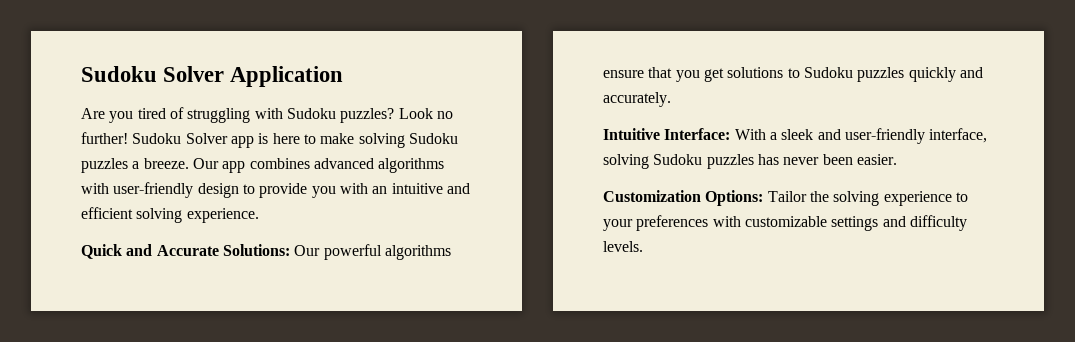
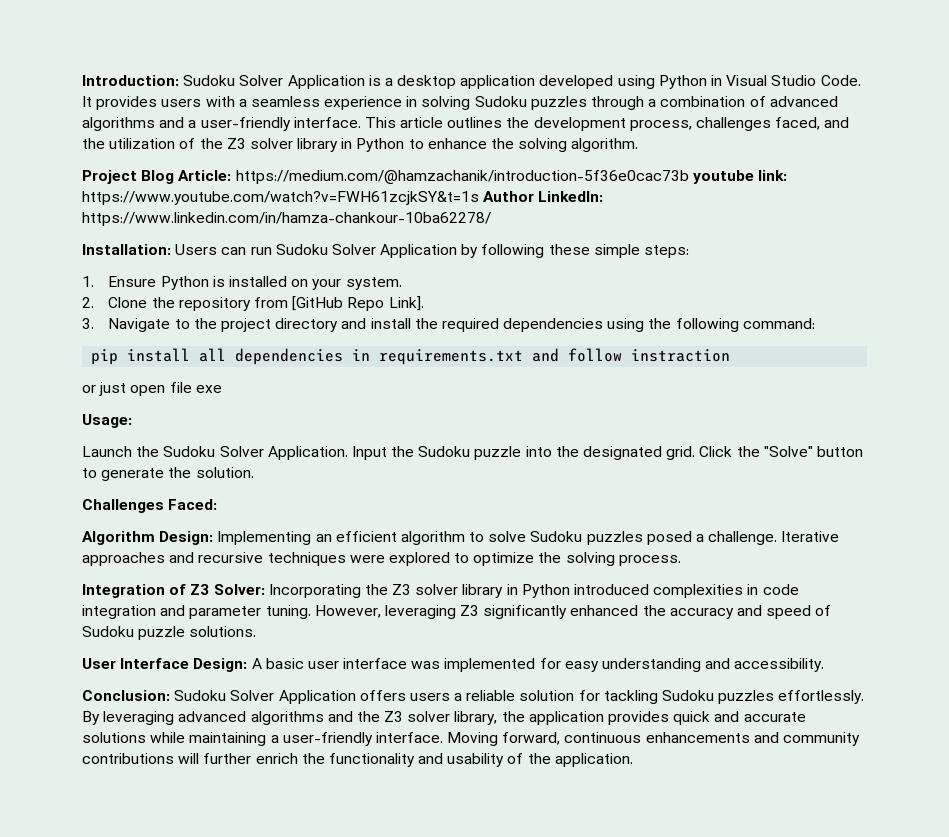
[81,66,344,87] [81,107,453,123] [81,132,458,148] [81,158,445,173] [81,182,470,198] [81,207,259,223] [81,244,451,260] [603,67,983,82] [603,92,671,107] [603,128,988,144] [603,154,897,169] [603,190,968,206] [603,215,967,231] [603,241,643,252] Sudoku Solver Application // Are you tired of struggling with Sudoku puzzles? Look no further! Sudoku Solver app is here to make solving Sudoku puzzles a breeze. Our app combines advanced algorithms with user-friendly design to provide you with an intuitive and efficient solving experience. // Quick and Accurate Solutions: Our powerful algorithms ensure that you get solutions to Sudoku puzzles quickly and accurately. // Intuitive Interface: With a sleek and user-friendly interface, solving Sudoku puzzles has never been easier. // Customization Options: Tailor the solving experience to your preferences with customizable settings and difficulty levels. -> [82,75,861,89] [82,96,838,110] [82,117,850,131] [82,138,639,152] [82,170,787,184] [82,191,604,205] [82,212,491,226] [82,244,690,258] [82,276,402,290] [82,296,424,311] [82,318,815,332] [91,348,731,365] [82,382,222,396] [82,414,132,428] [82,446,863,460] [82,467,254,481] [82,499,218,513] [82,531,840,545] [82,552,681,566] [82,584,799,598] [82,605,832,619] [82,626,257,640] [82,658,825,672] [82,690,865,704] [82,711,806,725] [82,732,861,746] [82,753,633,767] Introduction: Sudoku Solver Application is a desktop application developed using Python in Visual Studio Code. It provides users with a seamless experience in solving Sudoku puzzles through a combination of advanced algorithms and a user-friendly interface. This article outlines the development process, challenges faced, and the utilization of the Z3 solver library in Python to enhance the solving algorithm. // Project Blog Article: https://medium.com/@hamzachanik/introduction-5f36e0cac73b youtube link: https://www.youtube.com/watch?v=FWH61zcjkSY&t=1s Author LinkedIn: https://www.linkedin.com/in/hamza-chankour-10ba62278/ // Installation: Users can run Sudoku Solver Application by following these simple steps: // 1. Ensure Python is installed on your system. // 2. Clone the repository from [GitHub Repo Link]. // 3. Navigate to the project directory and install the required dependencies using the following command: // pip install all dependencies in requirements.txt and follow instraction // or just open file exe // Usage: // Launch the Sudoku Solver Application. Input the Sudoku puzzle into the designated grid. Click the "Solve" button to generate the solution. // Challenges Faced: // Algorithm Design: Implementing an efficient algorithm to solve Sudoku puzzles posed a challenge. Iterative approaches and recursive techniques were explored to optimize the solving process. // Integration of Z3 Solver: Incorporating the Z3 solver library in Python introduced complexities in code integration and parameter tuning. However, leveraging Z3 significantly enhanced the accuracy and speed of Sudoku puzzle solutions. // User Interface Design: A basic user interface was implemented for easy understanding and accessibility. // Conclusion: Sudoku Solver Application offers users a reliable solution for tackling Sudoku puzzles effortlessly. By leveraging advanced algorithms and the Z3 solver library, the application provides quick and accurate solutions while maintaining a user-friendly interface. Moving forward, continuous enhancements and community contributions will further enrich the functionality and usability of the application.

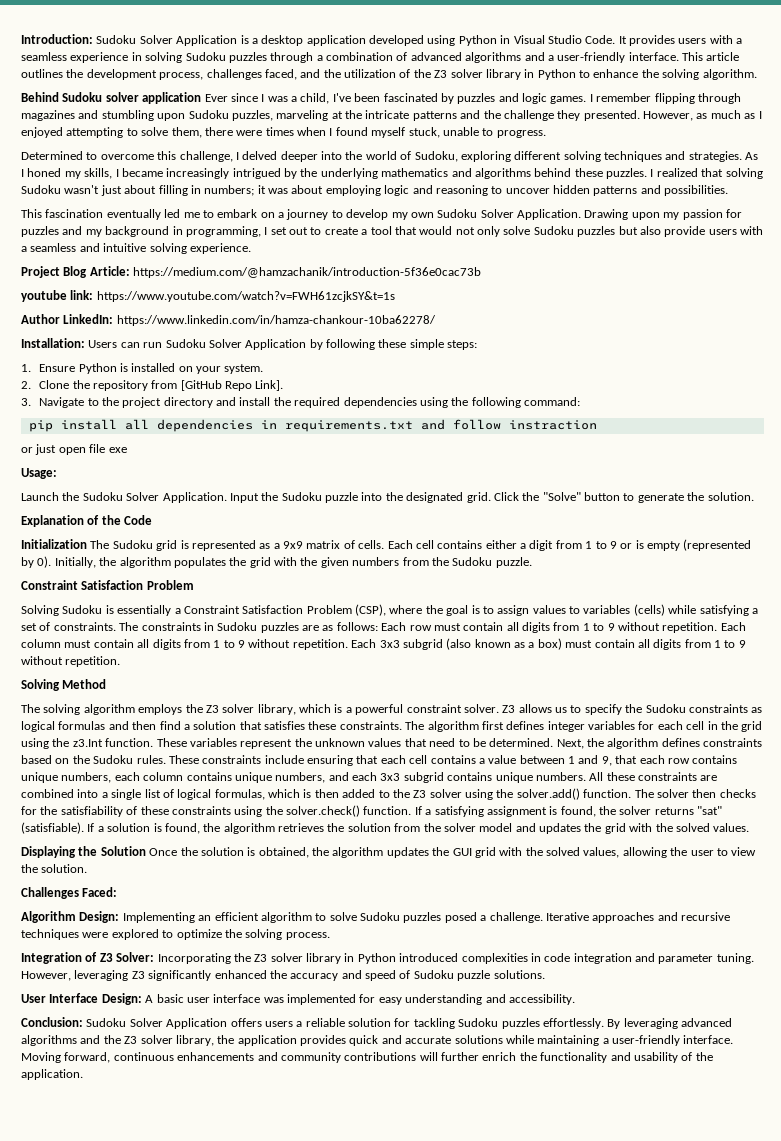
(639, 145) none -> [21,92,741,104] [21,110,762,121] [21,127,546,138] [21,151,759,162] [21,168,763,179] [21,185,729,196] [21,209,742,220] [21,226,763,237] [21,243,251,254] // Behind Sudoku solver application Ever since I was a child, I've been fascinated by puzzles and logic games. I remember flipping through magazines and stumbling upon Sudoku puzzles, marveling at the intricate patterns and the challenge they presented. However, as much as I enjoyed attempting to solve them, there were times when I found myself stuck, unable to progress. // Determined to overcome this challenge, I delved deeper into the world of Sudoku, exploring different solving techniques and strategies. As I honed my skills, I became increasingly intrigued by the underlying mathematics and algorithms behind these puzzles. I realized that solving Sudoku wasn't just about filling in numbers; it was about employing logic and reasoning to uncover hidden patterns and possibilities. // This fascination eventually led me to embark on a journey to develop my own Sudoku Solver Application. Drawing upon my passion for puzzles and my background in programming, I set out to create a tool that would not only solve Sudoku puzzles but also provide users with a seamless and intuitive solving experience.
(689, 177) none -> (482, 272) //
(479, 198) none -> (395, 296) //
(254, 472) none -> [21,515,153,527] [21,539,752,551] [21,556,532,568] [21,580,194,590] [21,604,758,616] [21,622,746,633] [21,638,746,650] [21,656,121,667] [21,679,107,691] [21,704,763,715] [21,721,763,732] [21,738,763,749] [21,755,738,766] [21,772,718,783] [21,788,756,800] [21,805,723,817] [21,822,750,834] [21,846,757,858] [21,864,88,873] // Explanation of the Code // Initialization The Sudoku grid is represented as a 9x9 matrix of cells. Each cell contains either a digit from 1 to 9 or is empty (represented by 0). Initially, the algorithm populates the grid with the given numbers from the Sudoku puzzle. // Constraint Satisfaction Problem // Solving Sudoku is essentially a Constraint Satisfaction Problem (CSP), where the goal is to assign values to variables (cells) while satisfying a set of constraints. The constraints in Sudoku puzzles are as follows: Each row must contain all digits from 1 to 9 without repetition. Each column must contain all digits from 1 to 9 without repetition. Each 3x3 subgrid (also known as a box) must contain all digits from 1 to 9 without repetition. // Solving Method // The solving algorithm employs the Z3 solver library, which is a powerful constraint solver. Z3 allows us to specify the Sudoku constraints as logical formulas and then find a solution that satisfies these constraints. The algorithm first defines integer variables for each cell in the grid using the z3.Int function. These variables represent the unknown values that need to be determined. Next, the algorithm defines constraints based on the Sudoku rules. These constraints include ensuring that each cell contains a value between 1 and 9, that each row contains unique numbers, each column contains unique numbers, and each 3x3 subgrid contains unique numbers. All these constraints are combined into a single list of logical formulas, which is then added to the Z3 solver using the solver.add() function. The solver then checks for the satisfiability of these constraints using the solver.check() function. If a satisfying assignment is found, the solver returns "sat" (satisfiable). If a solution is found, the algorithm retrieves the solution from the solver model and updates the grid with the solved values. // Displaying the Solution Once the solution is obtained, the algorithm updates the GUI grid with the solved values, allowing the user to view the solution.

